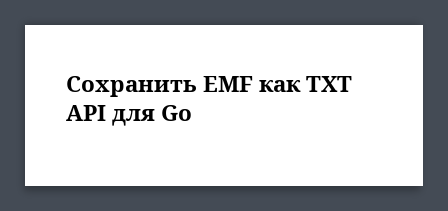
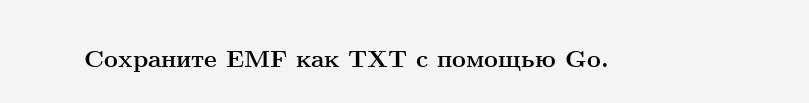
[66,76,197,97] Сохранить -> [84,51,217,72] Сохраните
[66,105,193,126] API для Go -> [416,51,609,71] с помощью Go.

